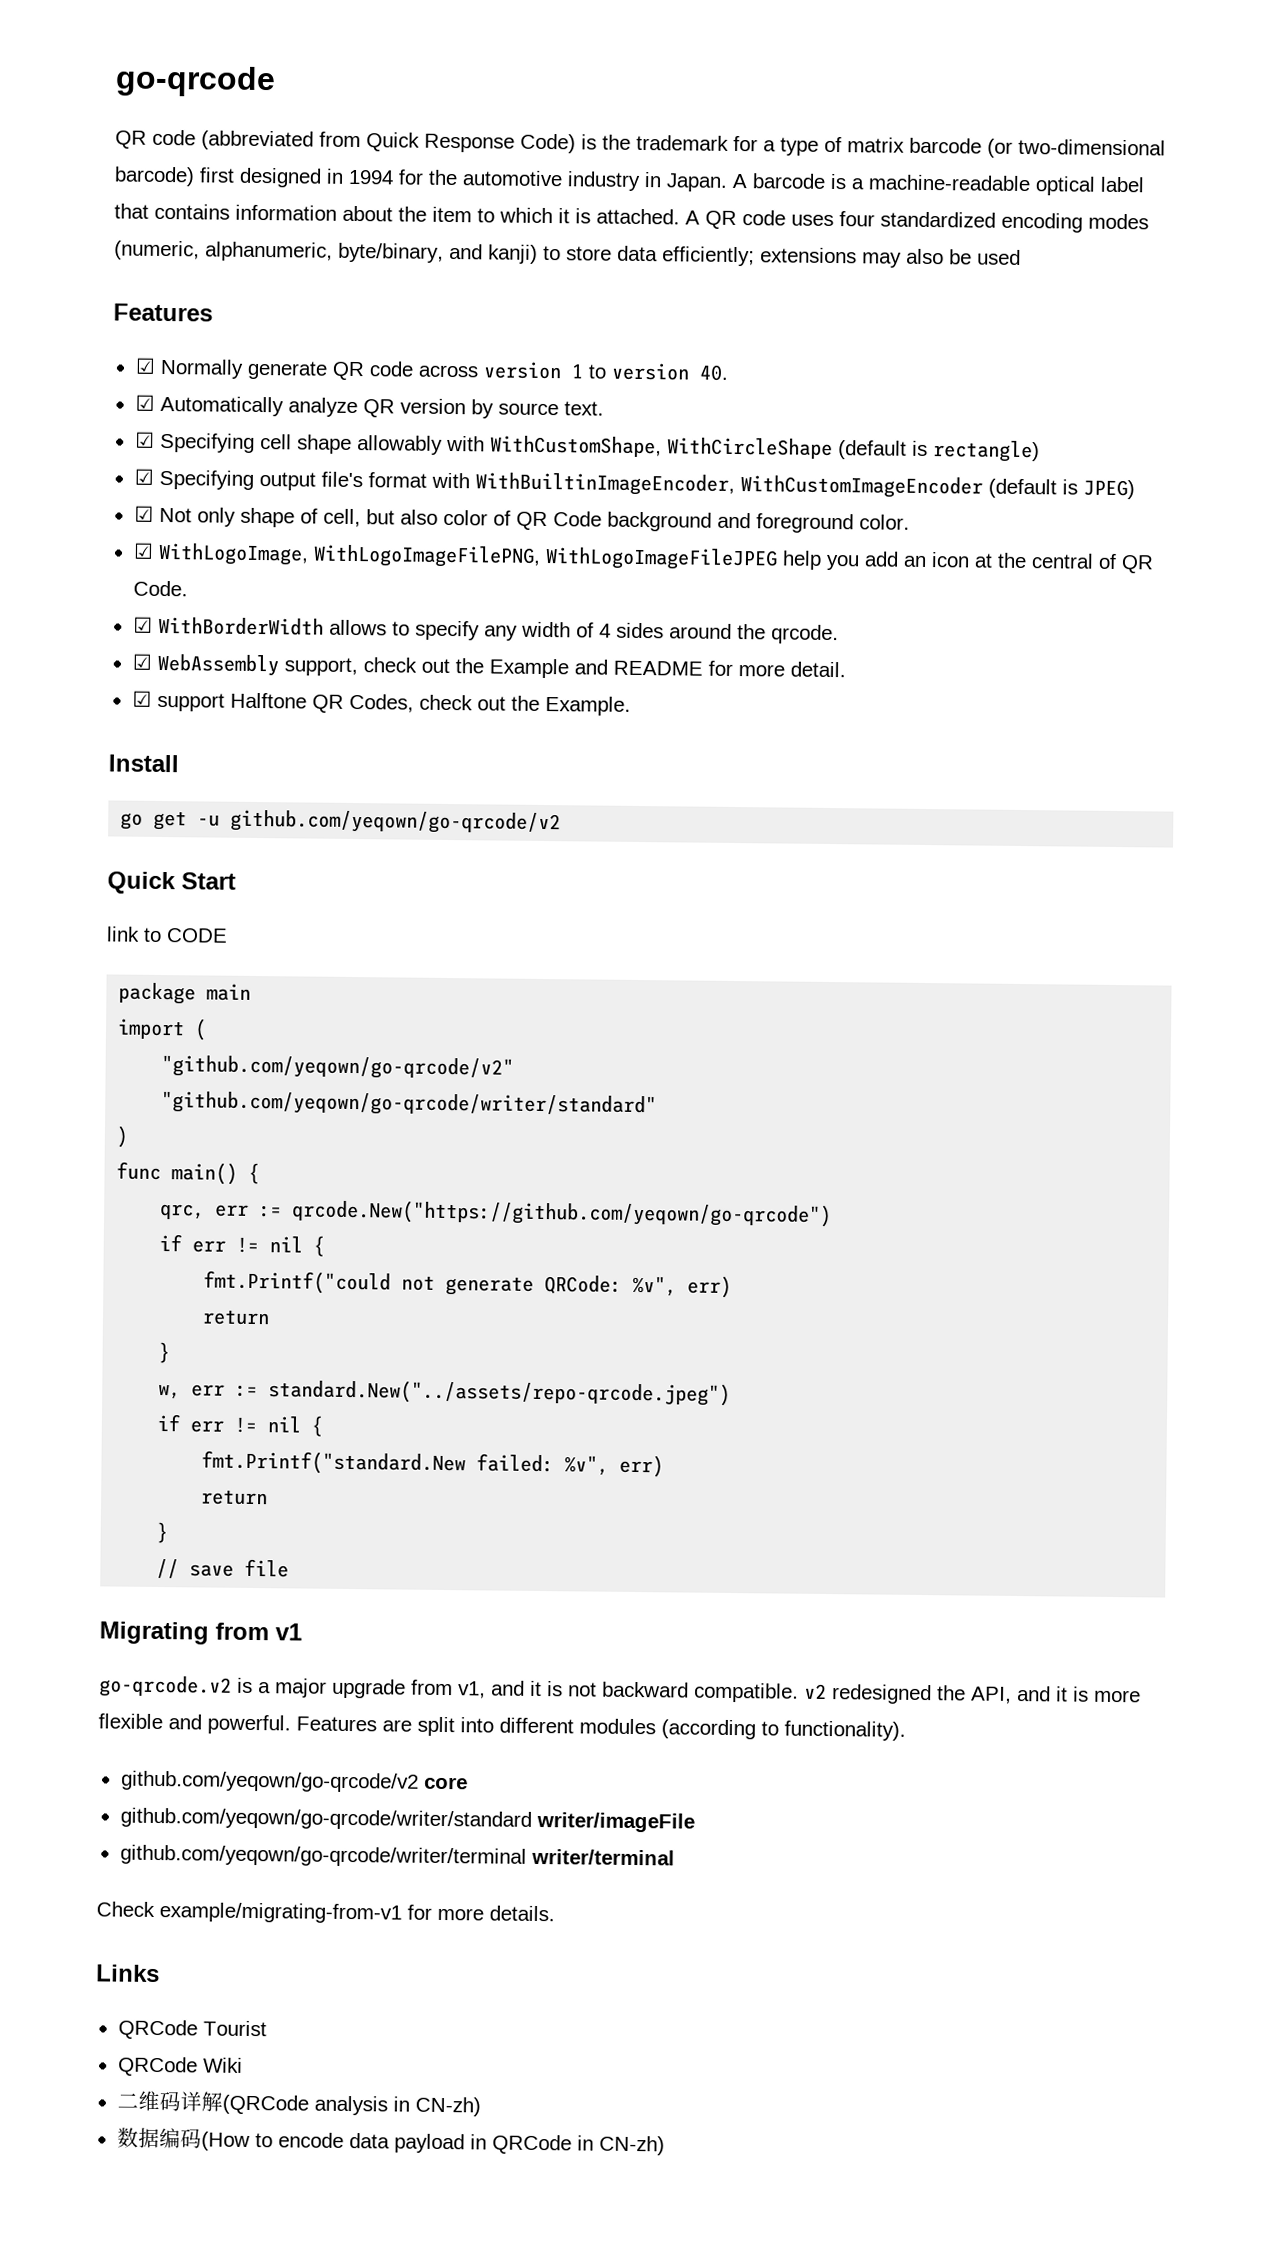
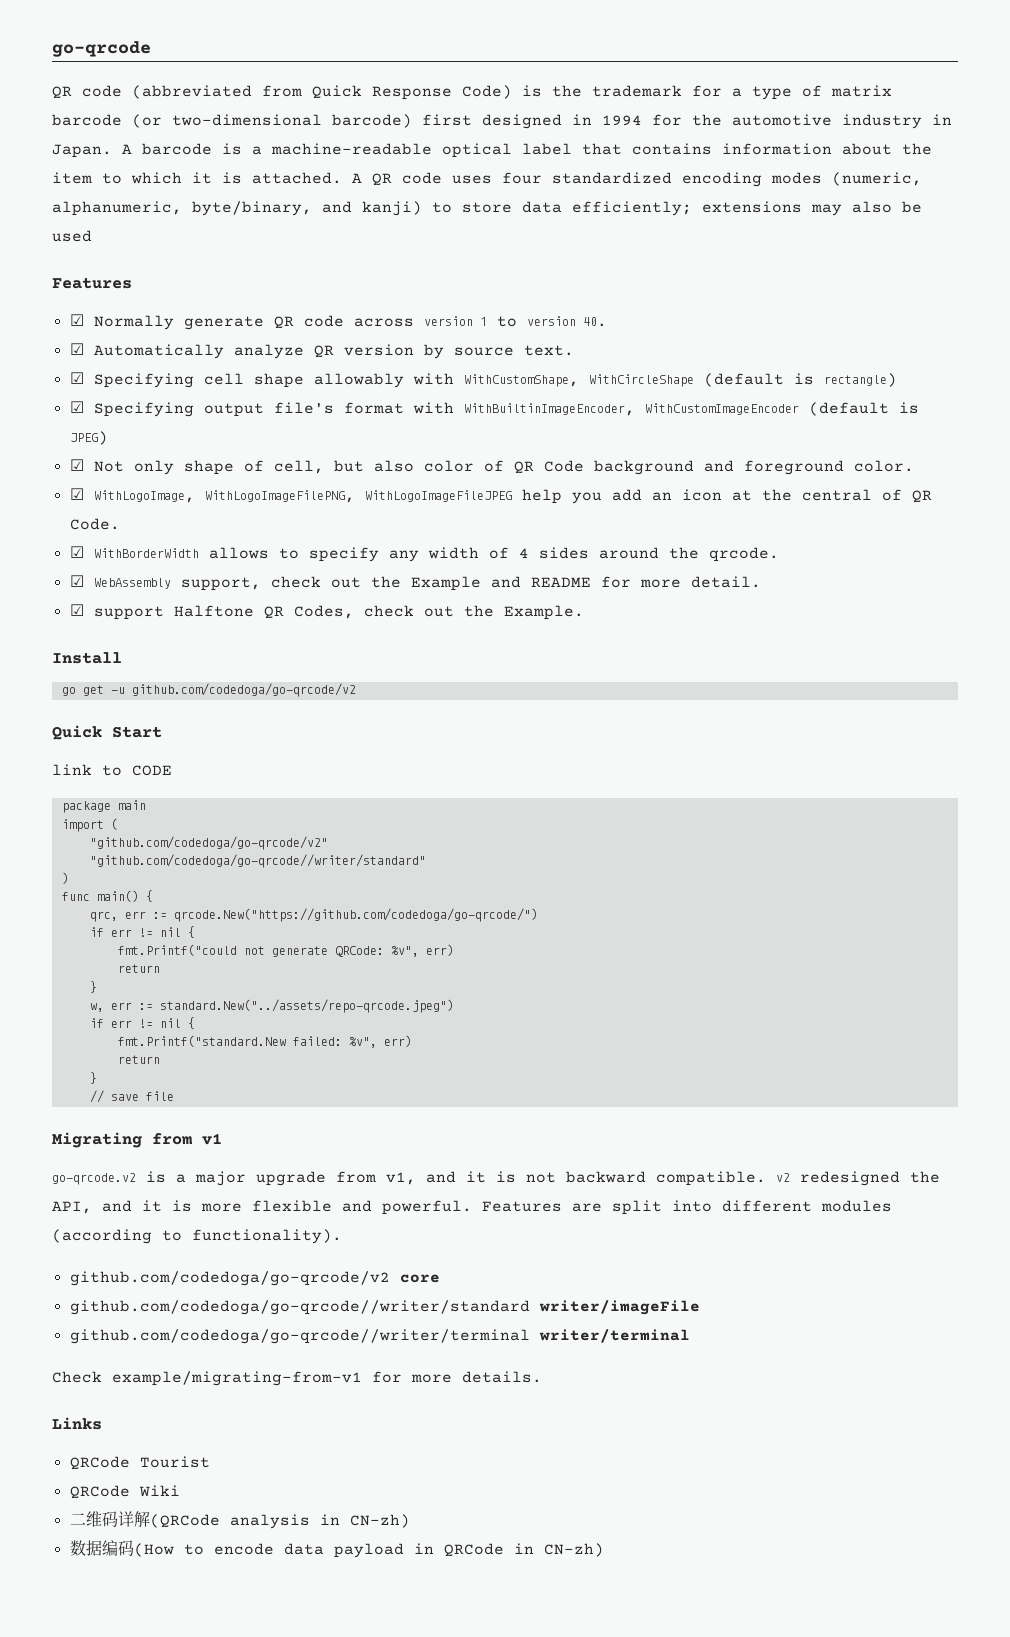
[230,809,562,835] github.com/yeqown/go-qrcode/v2 -> [131,683,356,697] github.com/codedoga/go-qrcode/v2
[161,1055,515,1080] [161,1091,658,1118] "github.com/yeqown/go-qrcode/v2" // "github.com/yeqown/go-qrcode/writer/standard" -> [89,836,328,850] [89,854,426,868] "github.com/codedoga/go-qrcode/v2" // "github.com/codedoga/go-qrcode//writer/standard"
[292,1199,833,1228] qrcode.New("https://github.com/yeqown/go-qrcode") -> [173,908,538,922] qrcode.New("https://github.com/codedoga/go-qrcode/")
[120,1770,419,1793] github.com/yeqown/go-qrcode/v2 -> [69,1271,390,1286] github.com/codedoga/go-qrcode/v2
[119,1807,532,1831] github.com/yeqown/go-qrcode/writer/standard -> [69,1300,530,1315] github.com/codedoga/go-qrcode//writer/standard
[119,1844,527,1868] github.com/yeqown/go-qrcode/writer/terminal -> [69,1329,530,1344] github.com/codedoga/go-qrcode//writer/terminal

